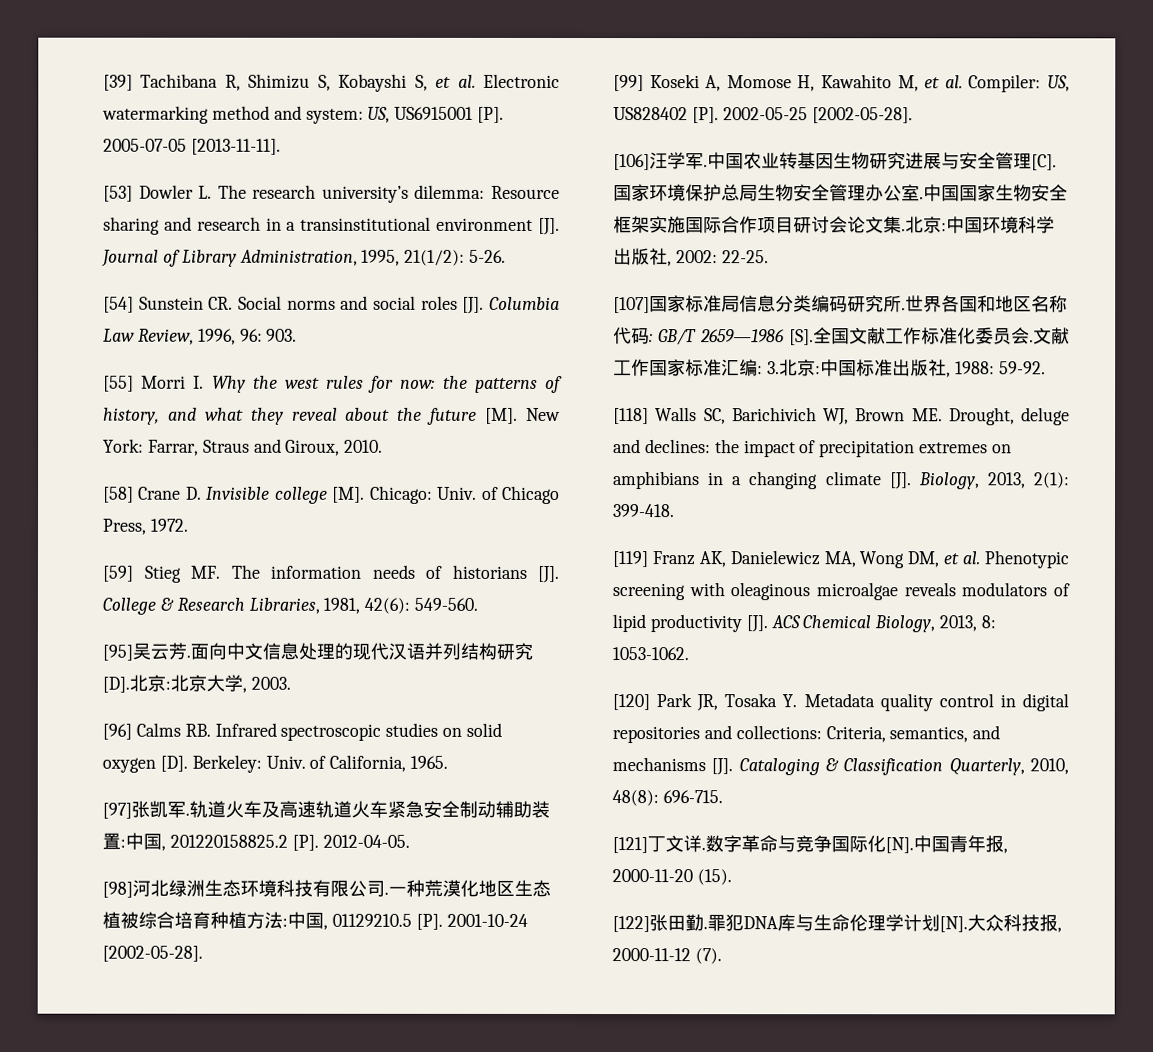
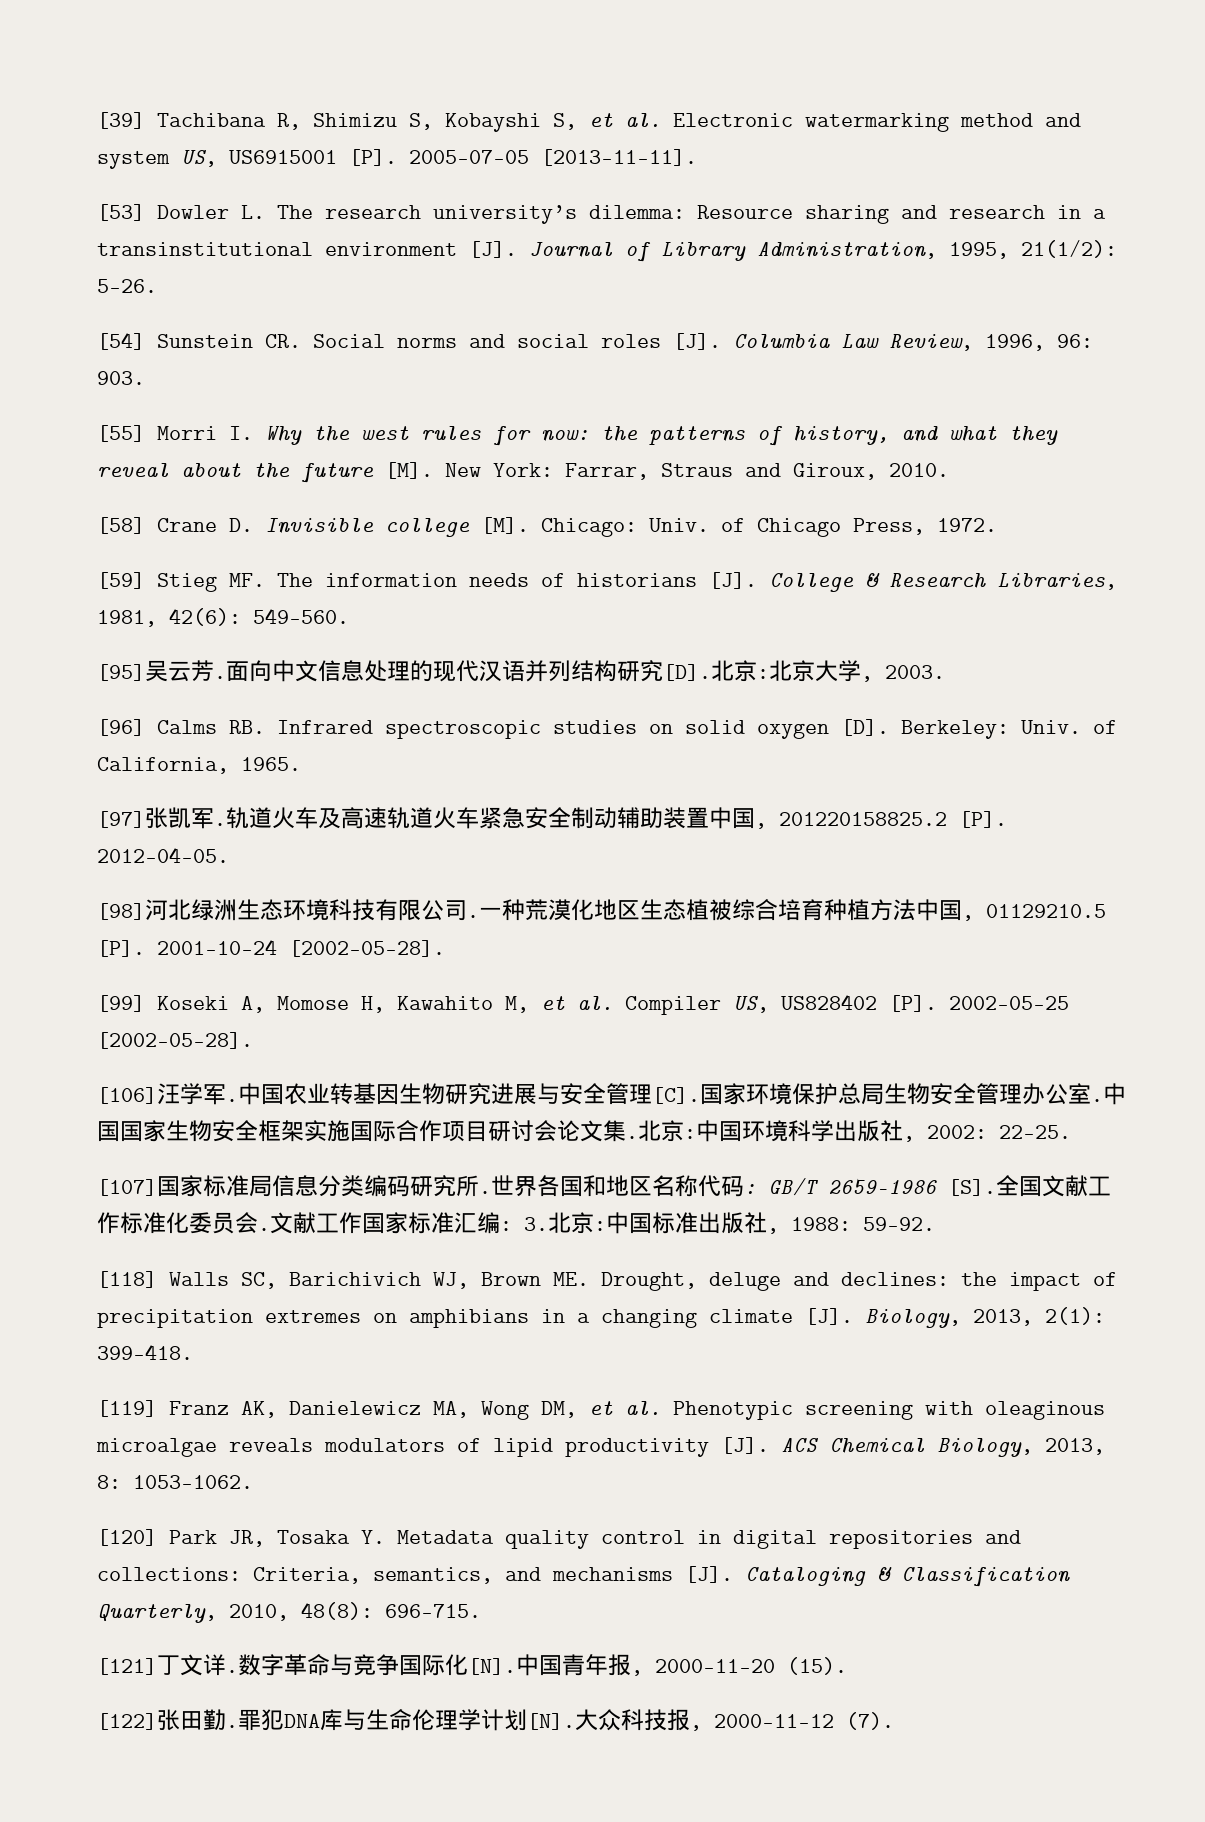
[305,108,364,124] system: -> [97,151,170,169] system
[120,838,126,848] : -> (709, 817) none
[282,917,288,927] : -> (916, 910) none
[968,74,1042,93] Compiler: -> [625,996,721,1015] Compiler

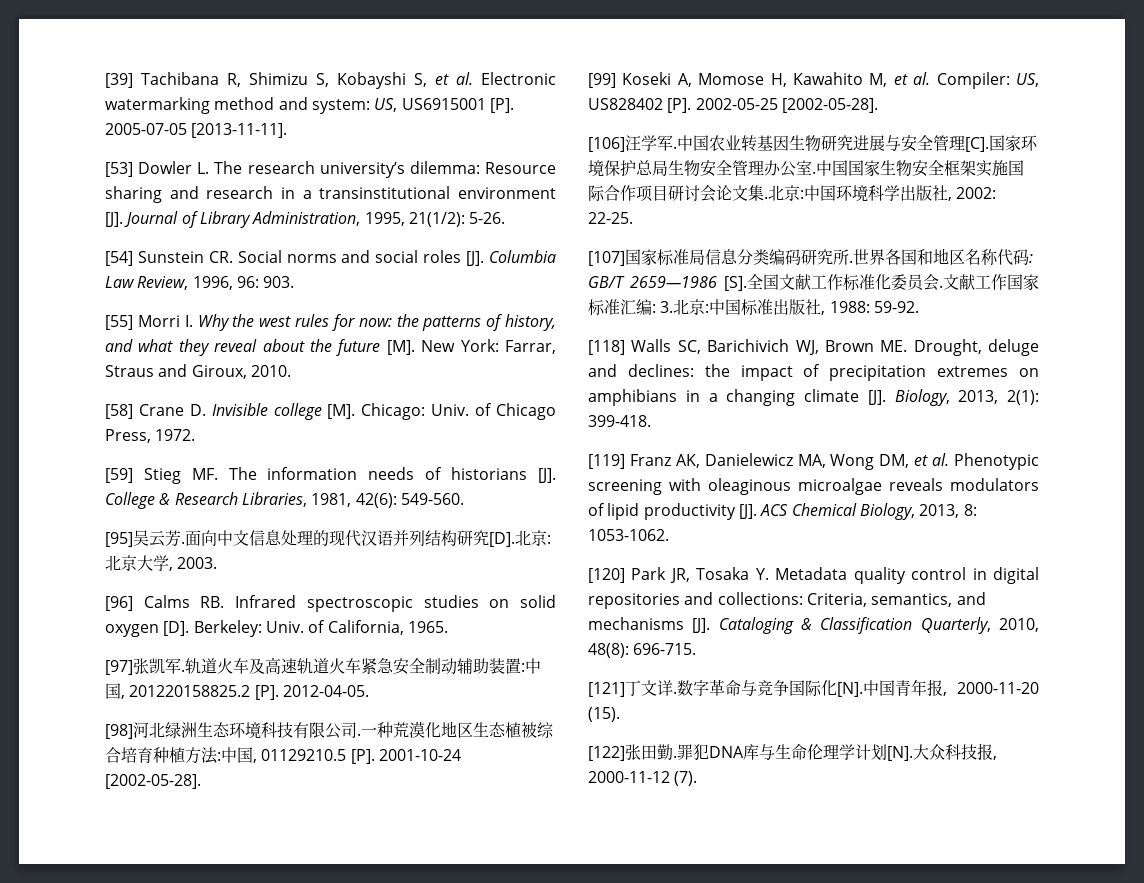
[97,151,170,169] system -> [311,99,370,114] system:
(709, 817) none -> [521,663,525,672] :
(916, 910) none -> [217,752,221,761] :
[625,996,721,1015] Compiler -> [936,72,1010,89] Compiler:

